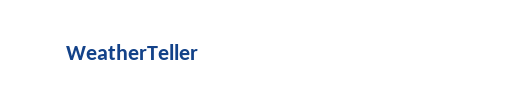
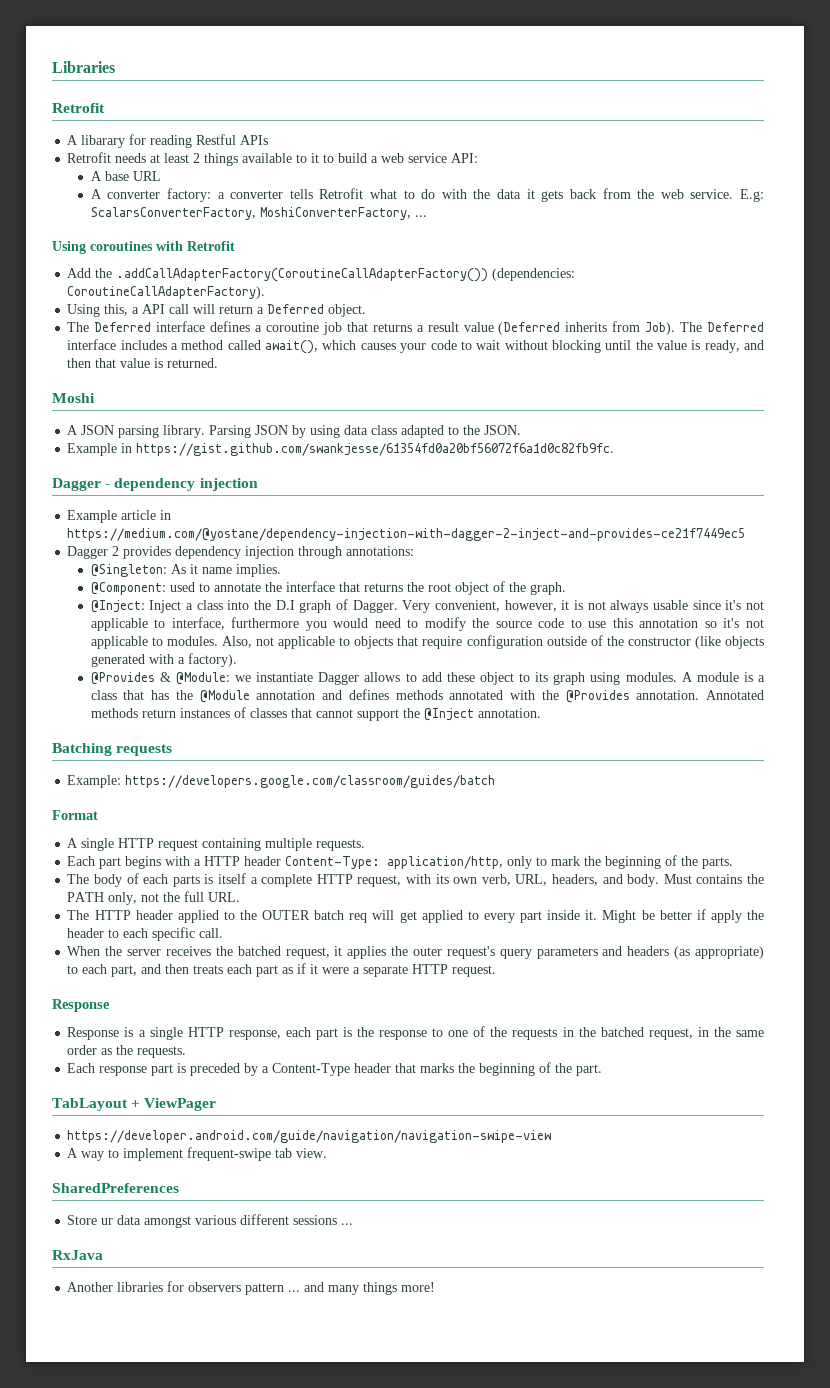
[66,44,198,60] WeatherTeller -> [52,61,115,73] [52,103,105,113] [67,134,269,148] [67,152,479,166] [90,171,161,181] [90,188,765,202] [90,207,427,220] [52,241,235,254] [67,268,576,282] [67,286,266,299] [67,304,367,317] [67,321,764,335] [67,339,764,354] [67,358,219,368] [52,393,95,403] [67,425,522,438] [67,443,615,456] [52,478,258,491] [67,510,172,523] [67,528,746,541] [67,546,415,559] [90,564,281,577] [90,581,566,595] [90,599,764,613] [90,617,764,631] [90,635,764,649] [90,653,237,667] [90,672,765,685] [90,689,764,703] [90,707,541,721] [52,743,173,756] [67,775,496,788] [52,810,98,820] [67,838,366,851] [67,855,734,869] [67,873,765,887] [67,891,241,905] [67,909,765,923] [67,927,224,941] [67,946,765,959] [67,963,497,977] [52,999,110,1012] [67,1026,765,1040] [67,1045,187,1058] [67,1062,603,1076] [52,1098,217,1111] [67,1130,552,1143] [67,1147,328,1161] [52,1183,179,1193] [67,1214,354,1228] [52,1250,103,1260] [67,1281,436,1295] Libraries // Retrofit // A libarary for reading Restful APIs // Retrofit needs at least 2 things available to it to build a web service API: // A base URL // A converter factory: a converter tells Retrofit what to do with the data it gets back from the web service. E.g: ScalarsConverterFactory, MoshiConverterFactory, ... // Using coroutines with Retrofit // Add the .addCallAdapterFactory(CoroutineCallAdapterFactory()) (dependencies: CoroutineCallAdapterFactory). // Using this, a API call will return a Deferred object. // The Deferred interface defines a coroutine job that returns a result value (Deferred inherits from Job). The Deferred interface includes a method called await(), which causes your code to wait without blocking until the value is ready, and then that value is returned. // Moshi // A JSON parsing library. Parsing JSON by using data class adapted to the JSON. // Example in https://gist.github.com/swankjesse/61354fd0a20bf56072f6a1d0c82fb9fc. // Dagger - dependency injection // Example article in https://medium.com/@yostane/dependency-injection-with-dagger-2-inject-and-provides-ce21f7449ec5 // Dagger 2 provides dependency injection through annotations: // @Singleton: As it name implies. // @Component: used to annotate the interface that returns the root object of the graph. // @Inject: Inject a class into the D.I graph of Dagger. Very convenient, however, it is not always usable since it's not applicable to interface, furthermore you would need to modify the source code to use this annotation so it's not applicable to modules. Also, not applicable to objects that require configuration outside of the constructor (like objects generated with a factory). // @Provides & @Module: we instantiate Dagger allows to add these object to its graph using modules. A module is a class that has the @Module annotation and defines methods annotated with the @Provides annotation. Annotated methods return instances of classes that cannot support the @Inject annotation. // Batching requests // Example: https://developers.google.com/classroom/guides/batch // Format // A single HTTP request containing multiple requests. // Each part begins with a HTTP header Content-Type: application/http, only to mark the beginning of the parts. // The body of each parts is itself a complete HTTP request, with its own verb, URL, headers, and body. Must contains the PATH only, not the full URL. // The HTTP header applied to the OUTER batch req will get applied to every part inside it. Might be better if apply the header to each specific call. // When the server receives the batched request, it applies the outer request's query parameters and headers (as appropriate) to each part, and then treats each part as if it were a separate HTTP request. // Response // Response is a single HTTP response, each part is the response to one of the requests in the batched request, in the same order as the requests. // Each response part is preceded by a Content-Type header that marks the beginning of the part. // TabLayout + ViewPager // https://developer.android.com/guide/navigation/navigation-swipe-view // A way to implement frequent-swipe tab view. // SharedPreferences // Store ur data amongst various different sessions ... // RxJava // Another libraries for observers pattern ... and many things more!

